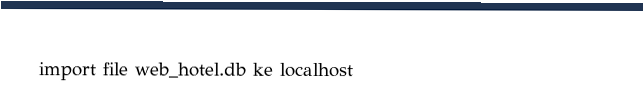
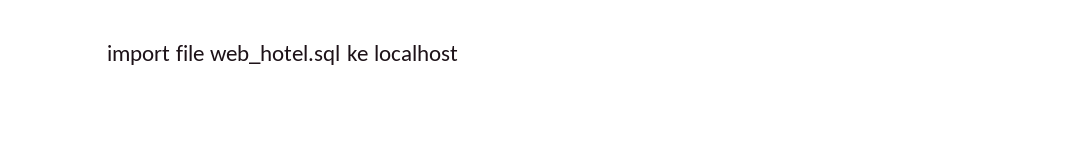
[134,62,246,78] web_hotel.db -> [210,45,341,65] web_hotel.sql

